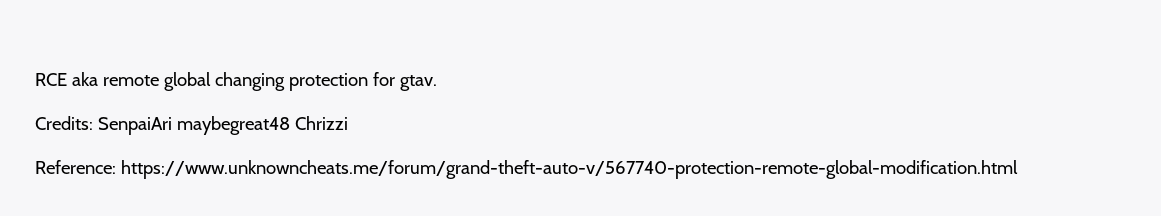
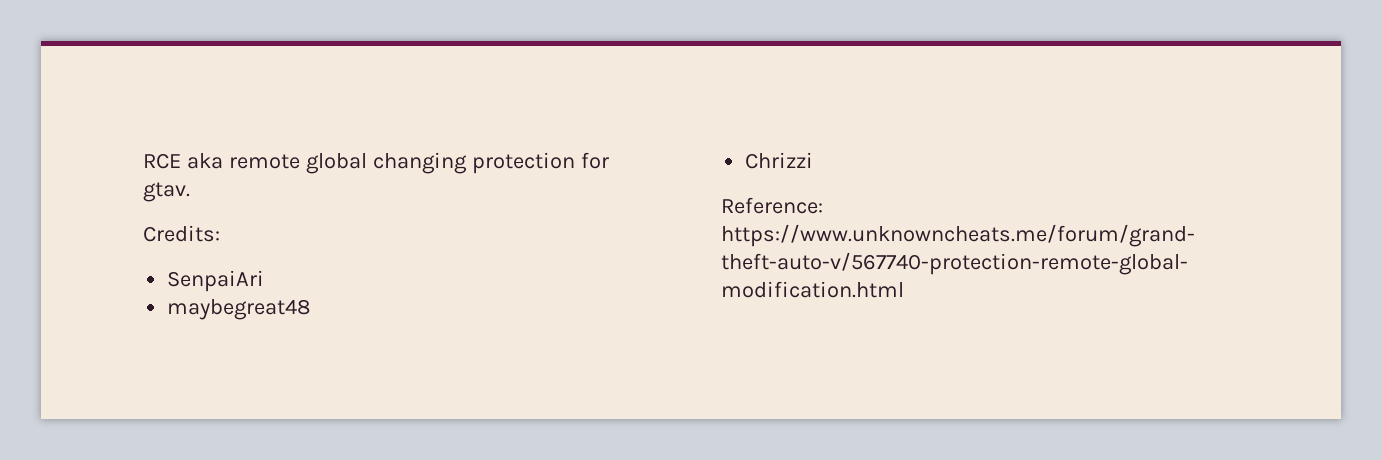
(93, 123) none -> (220, 233) //
(172, 126) none -> (265, 281) //
(290, 125) none -> (312, 309) //

